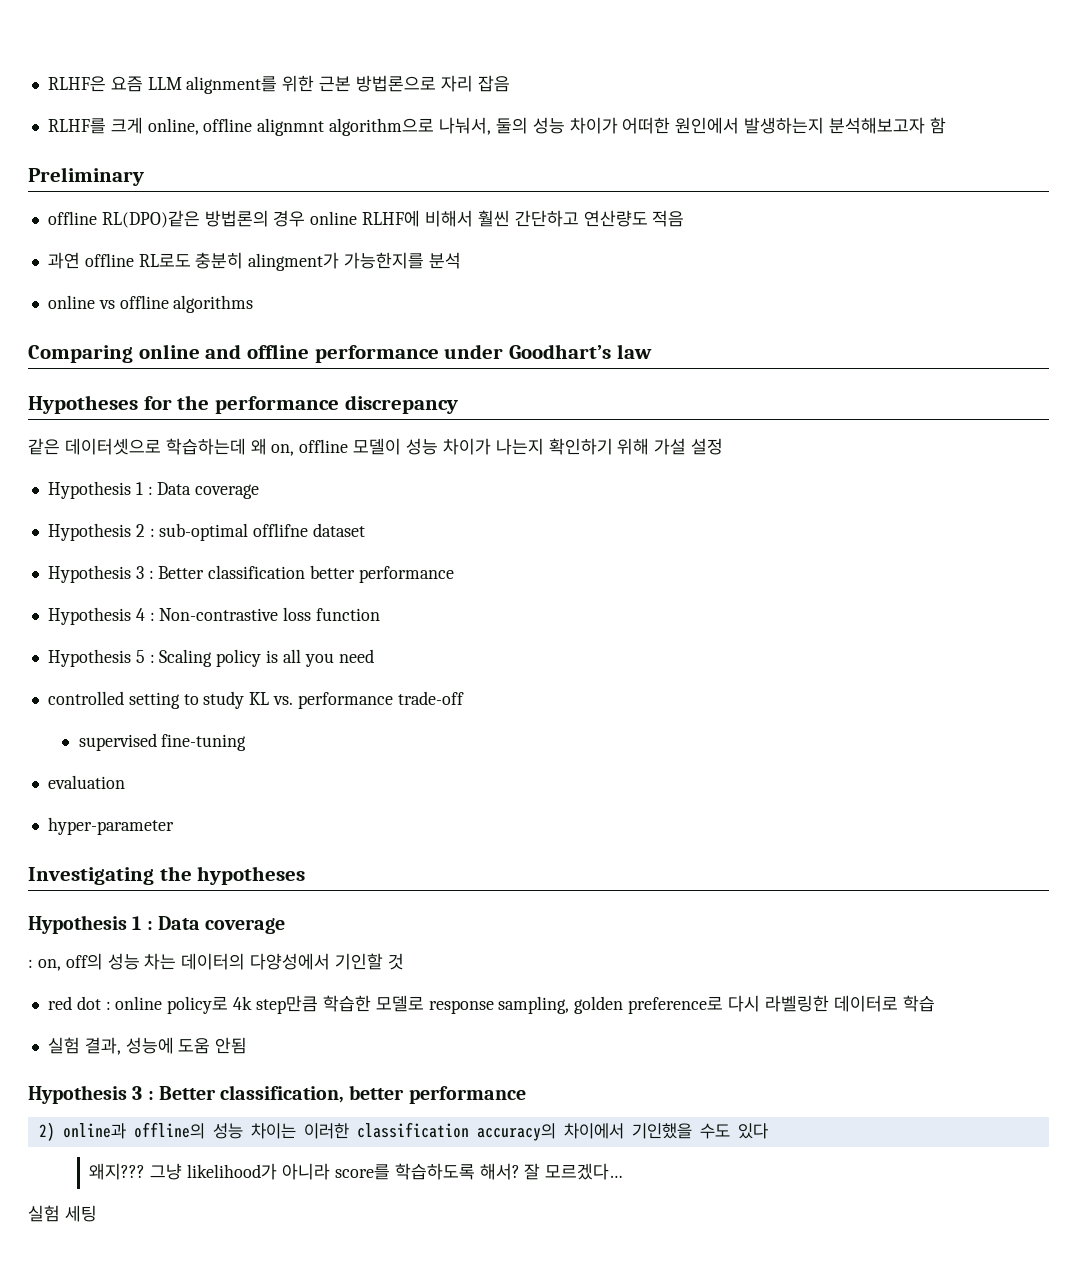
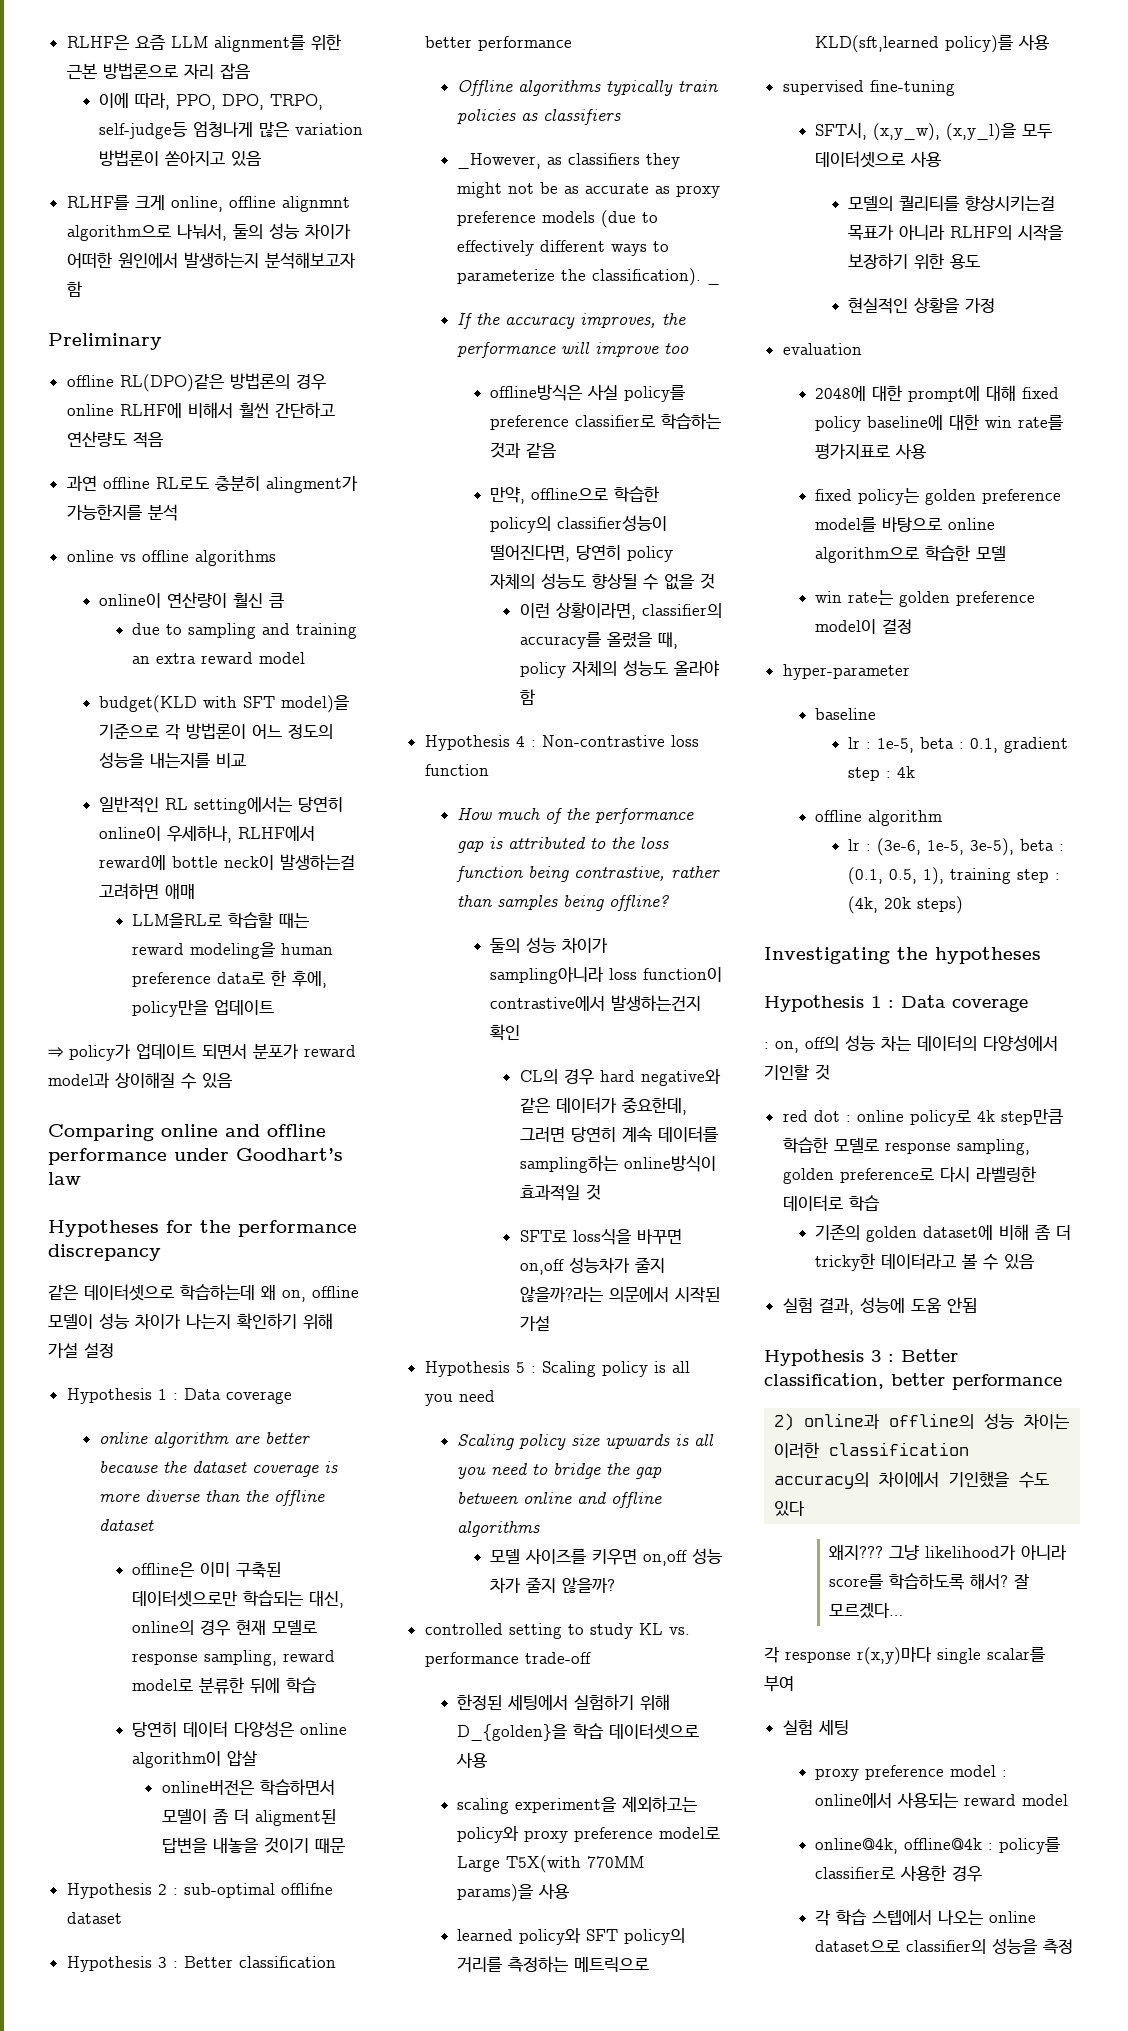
(510, 83) none -> [99,93,324,110] [99,121,364,139] [99,150,262,166] // 이에 따라, PPO, DPO, TRPO, self-judge등 엄청나게 많은 variation 방법론이 쏟아지고 있음
(254, 304) none -> [99,592,285,608] [131,623,357,639] [131,652,305,664] [99,695,350,713] [99,723,334,740] [99,752,247,768] [99,797,344,814] [99,825,316,843] [99,854,356,870] [99,883,196,899] [131,912,309,928] [131,942,333,959] [131,970,327,988] [131,1000,274,1017] [48,1044,356,1061] [48,1072,232,1089] // online이 연산량이 훨신 큼 // due to sampling and training an extra reward model // budget(KLD with SFT model)을 기준으로 각 방법론이 어느 정도의 성능을 내는지를 비교 // 일반적인 RL setting에서는 당연히 online이 우세하나, RLHF에서 reward에 bottle neck이 발생하는걸 고려하면 애매 // LLM을RL로 학습할 때는 reward modeling을 human preference data로 한 후에, policy만을 업데이트 // ⇒ policy가 업데이트 되면서 분포가 reward model과 상이해질 수 있음
(260, 491) none -> [99,1432,311,1448] [99,1461,339,1477] [99,1490,326,1506] [99,1519,155,1531] [131,1562,281,1578] [131,1590,344,1608] [131,1620,317,1636] [131,1650,335,1666] [131,1677,316,1694] [131,1721,347,1737] [131,1750,257,1768] [161,1779,335,1795] [161,1808,336,1826] [161,1837,345,1853] // online algorithm are better because the dataset coverage is more diverse than the offline dataset // offline은 이미 구축된 데이터셋으로만 학습되는 대신, online의 경우 현재 모델로 response sampling, reward model로 분류한 뒤에 학습 // 당연히 데이터 다양성은 online algorithm이 압살 // online버전은 학습하면서 모델이 좀 더 aligment된 답변을 내놓을 것이기 때문
(454, 574) none -> [457,80,719,96] [457,109,622,125] [457,153,681,169] [457,182,721,198] [457,210,659,228] [457,240,670,256] [457,268,721,286] [457,313,687,329] [457,342,690,358] [489,384,685,402] [489,413,721,430] [489,442,556,458] [489,486,659,504] [489,515,667,533] [489,544,673,562] [489,573,715,590] [519,603,722,620] [519,632,678,649] [519,660,719,678] [519,689,535,705] // Offline algorithms typically train policies as classifiers // _However, as classifiers they might not be as accurate as proxy preference models (due to effectively different ways to parameterize the classification). _ // If the accuracy improves, the performance will improve too // offline방식은 사실 policy를 preference classifier로 학습하는 것과 같음 // 만약, offline으로 학습한 policy의 classifier성능이 떨어진다면, 당연히 policy 자체의 성능도 향상될 수 없을 것 // 이런 상황이라면, classifier의 accuracy를 올렸을 때, policy 자체의 성능도 올라야 함
(381, 614) none -> [457,807,695,824] [457,837,670,853] [456,866,721,882] [457,895,670,911] [489,937,608,953] [489,967,722,984] [489,995,701,1011] [489,1024,520,1041] [519,1069,721,1086] [519,1097,687,1115] [519,1126,718,1142] [519,1155,716,1173] [519,1184,601,1201] [519,1229,682,1245] [519,1257,665,1275] [519,1286,720,1303] [519,1316,550,1331] // How much of the performance gap is attributed to the loss function being contrastive, rather than samples being offline? // 둘의 성능 차이가 sampling아니라 loss function이 contrastive에서 발생하는건지 확인 // CL의 경우 hard negative와 같은 데이터가 중요한데, 그러면 당연히 계속 데이터를 sampling하는 online방식이 효과적일 것 // SFT로 loss식을 바꾸면 on,off 성능차가 줄지 않을까?라는 의문에서 시작된 가설
(374, 656) none -> [457,1434,715,1450] [457,1463,663,1479] [457,1492,663,1508] [457,1521,541,1537] [489,1548,722,1566] [489,1577,615,1593] // Scaling policy size upwards is all you need to bridge the gap between online and offline algorithms // 모델 사이즈를 키우면 on,off 성능 차가 줄지 않을까?
[78,733,247,751] [47,775,125,789] [47,817,174,835] supervised fine-tuning // evaluation // hyper-parameter -> [457,1694,671,1711] [457,1723,700,1741] [456,1752,488,1768] [457,1796,698,1814] [457,1826,721,1843] [457,1855,645,1873] [457,1883,570,1902] [457,1928,686,1945] [457,1956,650,1972] [815,34,1050,53] [782,80,955,96] [815,123,1053,141] [815,151,942,168] [847,195,1055,211] [847,225,1063,241] [847,253,980,270] [847,298,995,314] [782,343,862,355] [815,385,1060,402] [815,414,1064,432] [815,443,927,459] [815,488,1062,505] [815,517,996,532] [815,545,1007,563] [815,590,1036,607] [815,619,913,634] [782,664,910,680] [815,708,877,720] [847,737,1068,753] [847,766,915,781] [815,810,943,826] [847,838,1064,856] [847,867,1060,885] [847,896,963,914] 한정된 세팅에서 실험하기 위해 D_{golden}을 학습 데이터셋으로 사용 // scaling experiment을 제외하고는 policy와 proxy preference model로 Large T5X(with 770MM params)을 사용 // learned policy와 SFT policy의 거리를 측정하는 메트릭으로 KLD(sft,learned policy)를 사용 // supervised fine-tuning // SFT시, (x,y_w), (x,y_l)을 모두 데이터셋으로 사용 // 모델의 퀄리티를 향상시키는걸 목표가 아니라 RLHF의 시작을 보장하기 위한 용도 // 현실적인 상황을 가정 // evaluation // 2048에 대한 prompt에 대해 fixed policy baseline에 대한 win rate를 평가지표로 사용 // fixed policy는 golden preference model를 바탕으로 online algorithm으로 학습한 모델 // win rate는 golden preference model이 결정 // hyper-parameter // baseline // lr : 1e-5, beta : 0.1, gradient step : 4k // offline algorithm // lr : (3e-6, 1e-5, 3e-5), beta : (0.1, 0.5, 1), training step : (4k, 20k steps)
(935, 1003) none -> [815,1224,1072,1242] [815,1253,1035,1271] // 기존의 golden dataset에 비해 좀 더 tricky한 데이터라고 볼 수 있음
[28,1205,97,1222] 실험 세팅 -> [764,1647,1045,1665] [764,1676,794,1692] [782,1719,849,1735] [815,1765,1008,1781] [815,1792,1069,1808] [815,1837,1061,1854] [815,1865,983,1882] [815,1909,1037,1926] [815,1938,1074,1954] 각 response r(x,y)마다 single scalar를 부여 // 실험 세팅 // proxy preference model : online에서 사용되는 reward model // online@4k, offline@4k : policy를 classifier로 사용한 경우 // 각 학습 스텝에서 나오는 online dataset으로 classifier의 성능을 측정

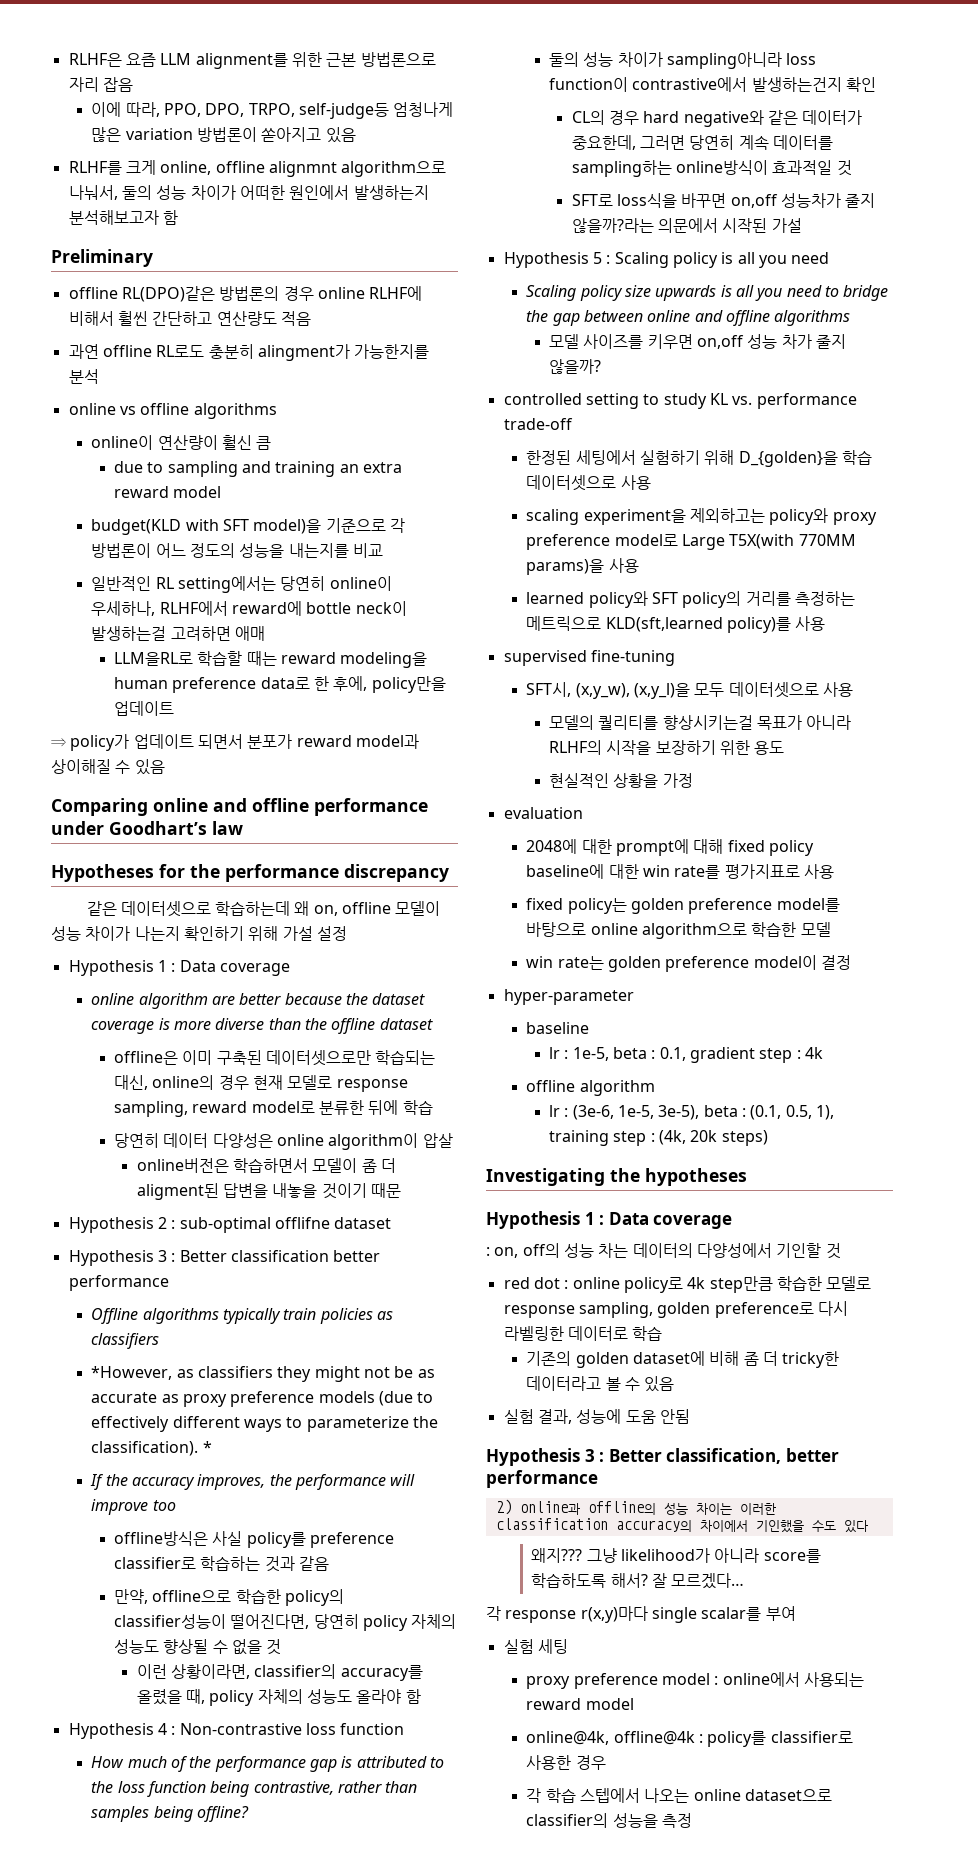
[457,153,542,169] _However, -> [91,1366,173,1380] *However,
[707,281,721,285] _ -> [202,1441,212,1453] *

